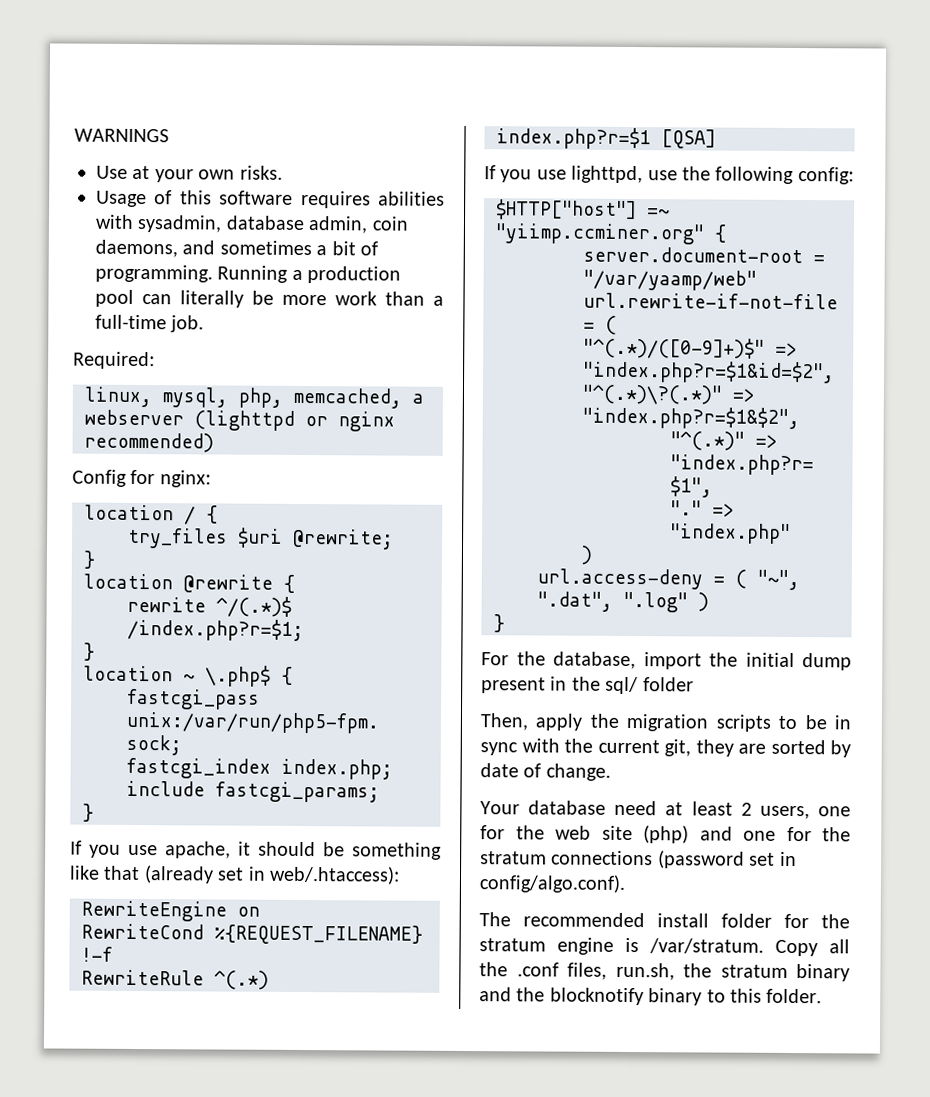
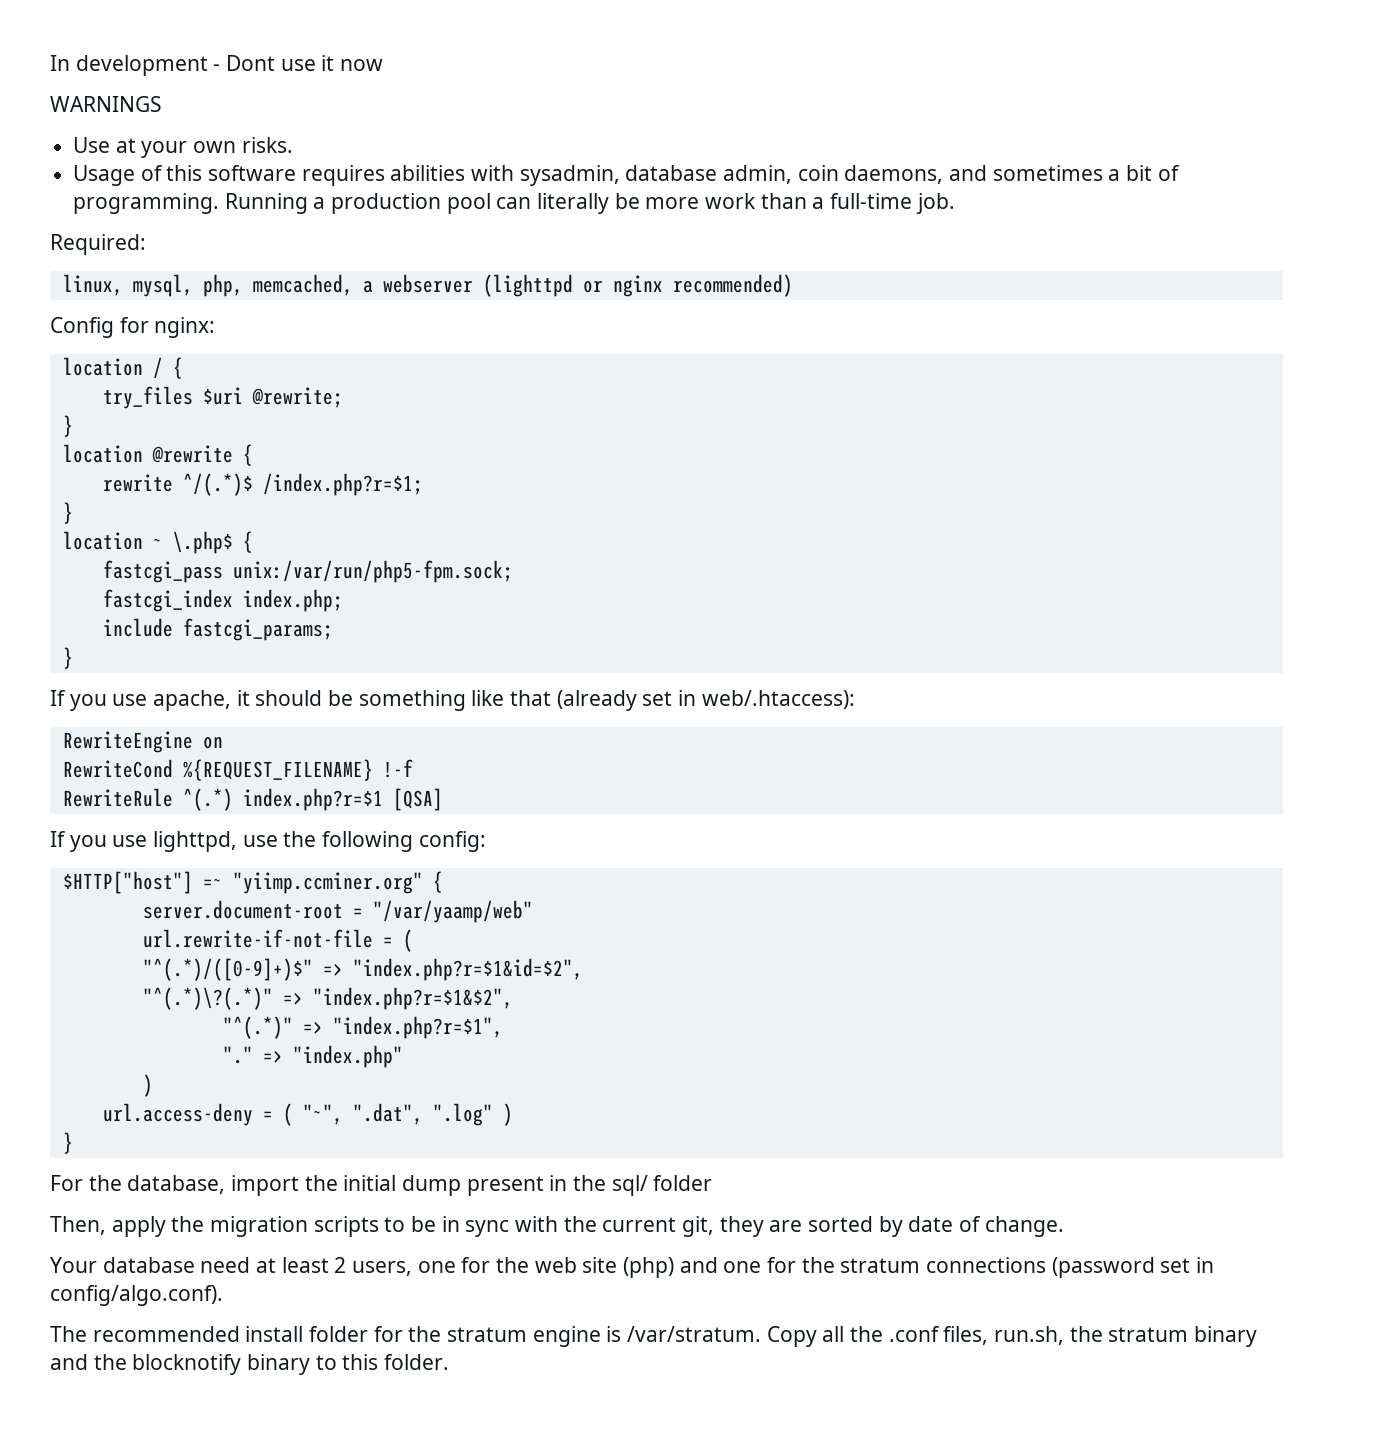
(74, 135) none -> [50,55,384,76] In development - Dont use it now //

